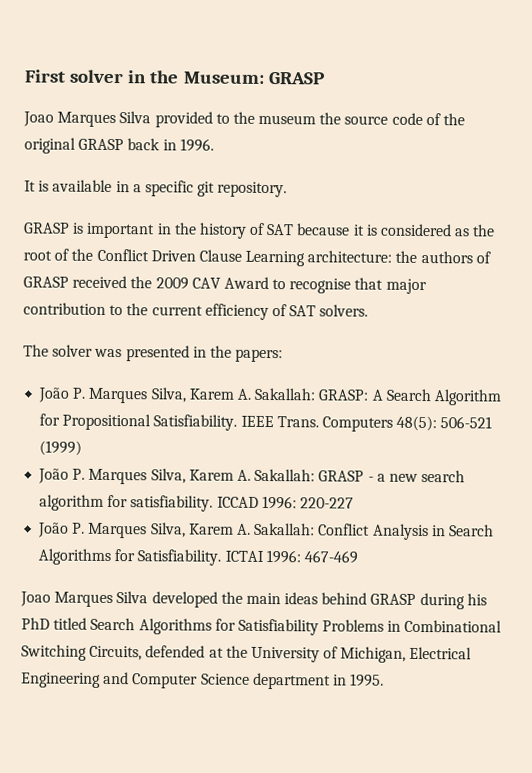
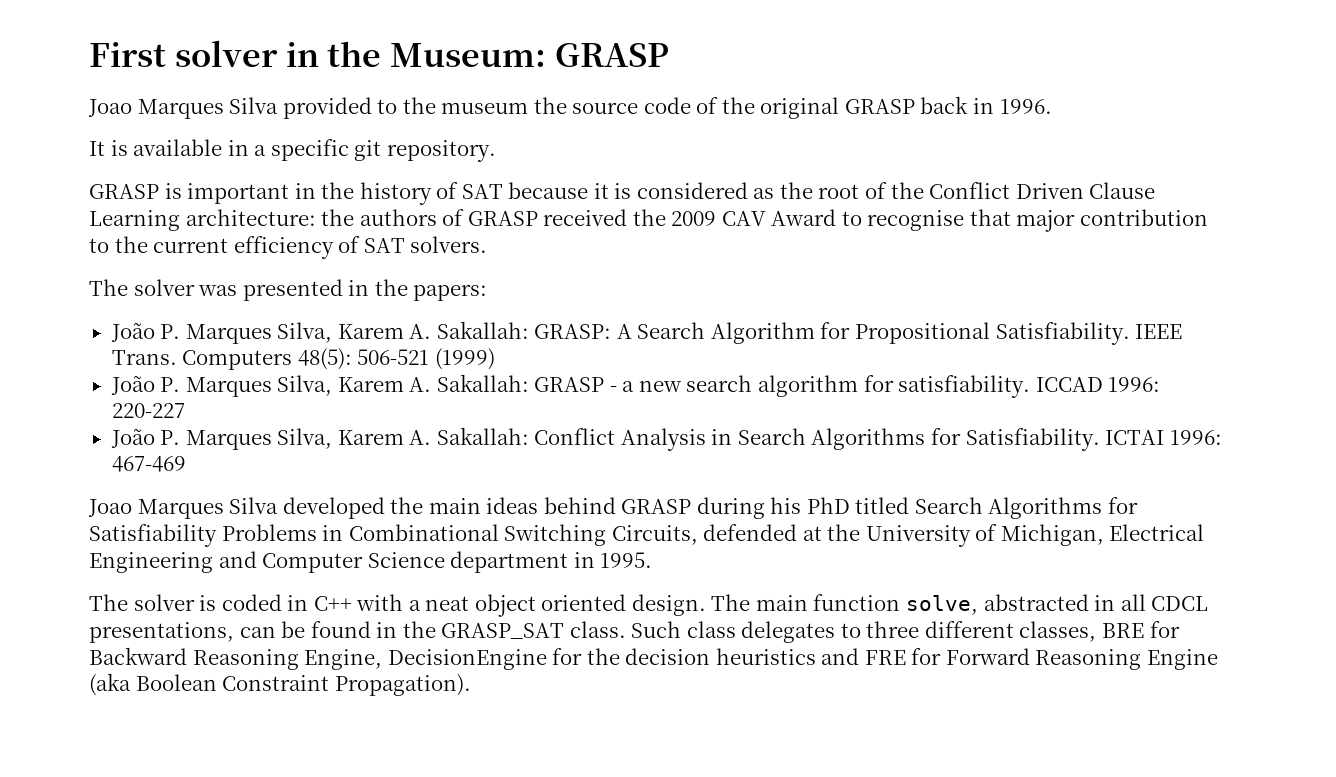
(385, 680) none -> [89,594,1209,617] [89,621,1180,643] [89,647,1218,670] [89,673,471,696] // The solver is coded in C++ with a neat object oriented design. The main function solve, abstracted in all CDCL presentations, can be found in the GRASP_SAT class. Such class delegates to three different classes, BRE for Backward Reasoning Engine, DecisionEngine for the decision heuristics and FRE for Forward Reasoning Engine (aka Boolean Constraint Propagation).

